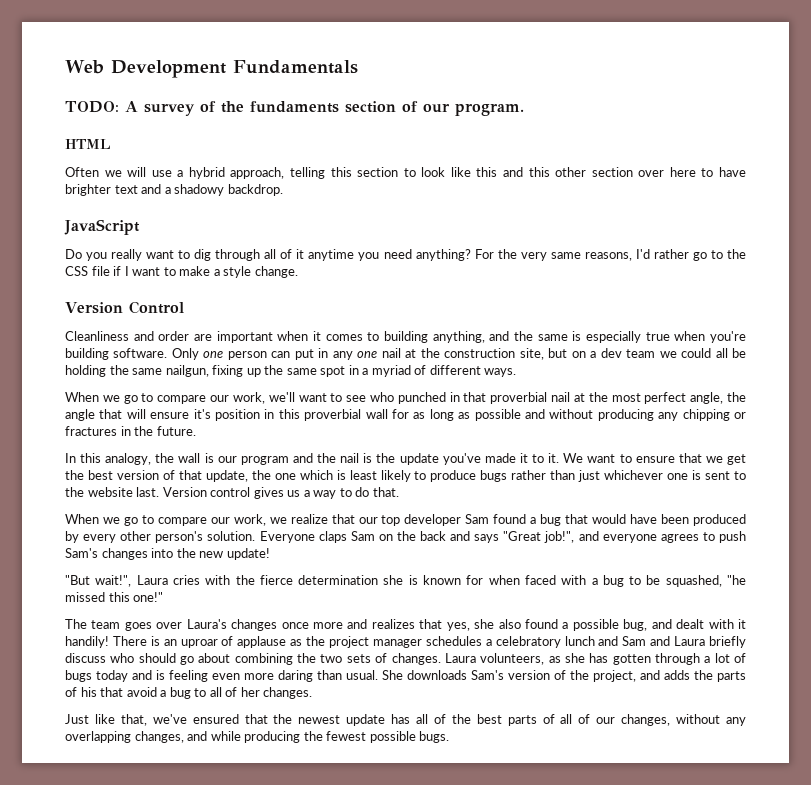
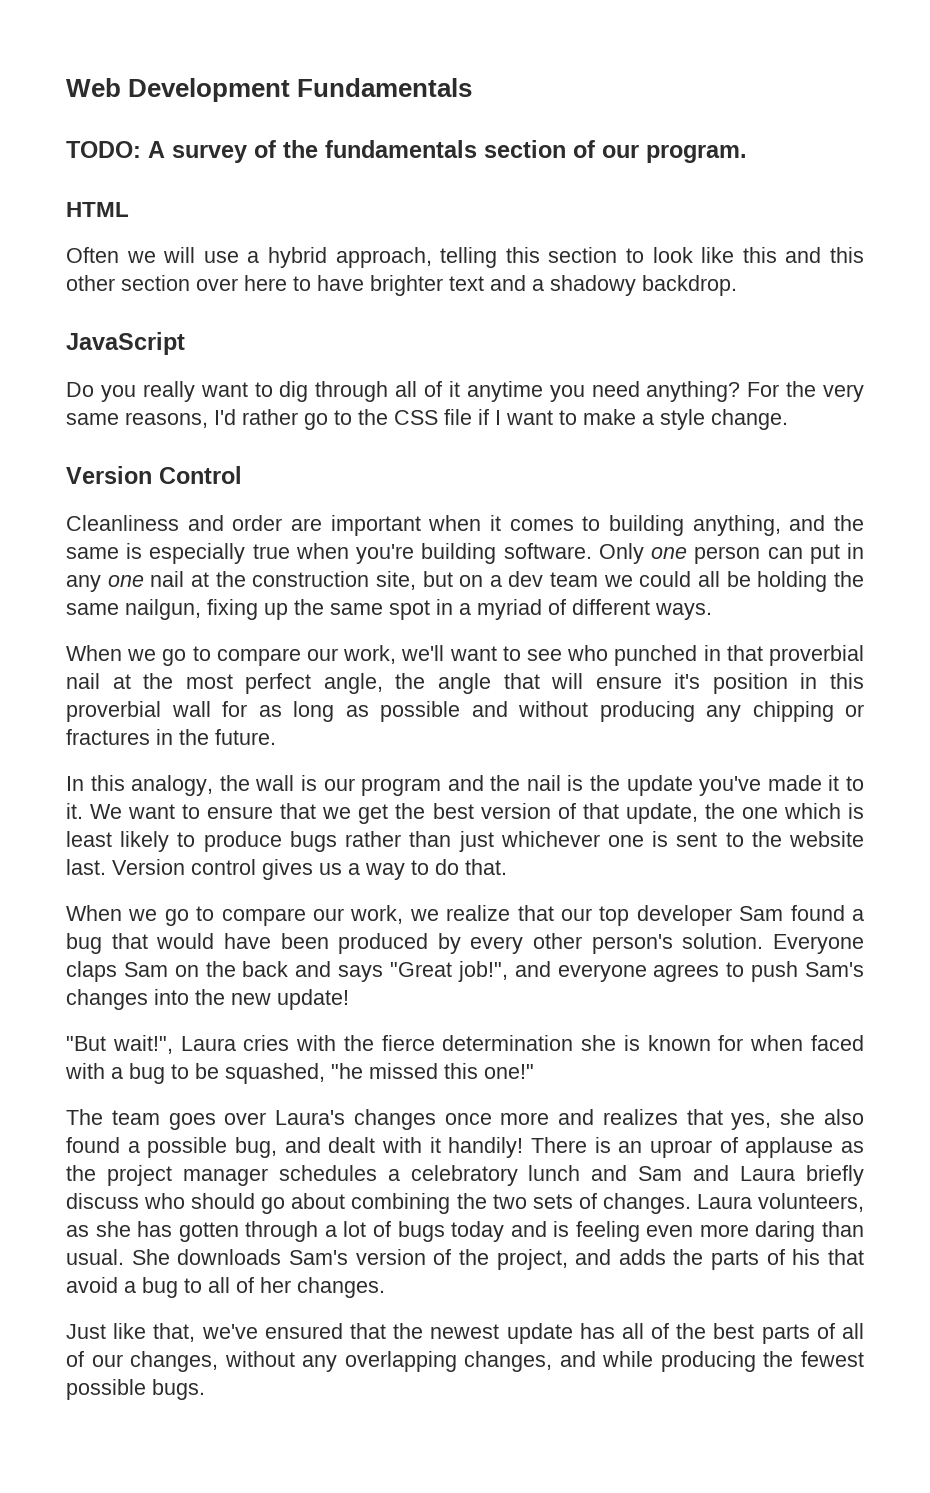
[250,101,339,113] fundaments -> [325,140,477,158] fundamentals

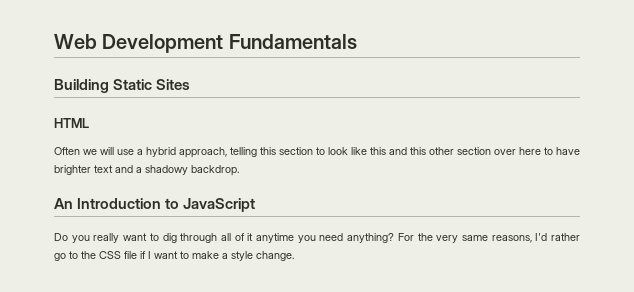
[66,140,747,163] TODO: A survey of the fundamentals section of our program. -> [54,79,191,93] Building Static Sites
(737, 285) none -> [54,198,180,209] An Introduction to
[66,466,242,484] [66,515,864,536] [66,543,865,564] [66,571,864,592] [66,599,712,620] [66,645,865,666] [66,673,864,694] [66,701,864,722] [66,729,276,745] [66,775,865,796] [66,803,864,824] [66,831,864,852] [66,859,507,880] [66,905,864,926] [66,933,864,954] [66,961,864,982] [66,989,349,1010] [66,1035,864,1054] [65,1063,534,1084] [66,1109,864,1130] [66,1137,864,1158] [66,1165,864,1186] [66,1193,865,1214] [66,1221,864,1242] [66,1249,864,1270] [66,1277,385,1298] [66,1323,864,1344] [66,1351,864,1372] [66,1379,205,1400] // Version Control // Cleanliness and order are important when it comes to building anything, and the same is especially true when you're building software. Only one person can put in any one nail at the construction site, but on a dev team we could all be holding the same nailgun, fixing up the same spot in a myriad of different ways. // When we go to compare our work, we'll want to see who punched in that proverbial nail at the most perfect angle, the angle that will ensure it's position in this proverbial wall for as long as possible and without producing any chipping or fractures in the future. // In this analogy, the wall is our program and the nail is the update you've made it to it. We want to ensure that we get the best version of that update, the one which is least likely to produce bugs rather than just whichever one is sent to the website last. Version control gives us a way to do that. // When we go to compare our work, we realize that our top developer Sam found a bug that would have been produced by every other person's solution. Everyone claps Sam on the back and says "Great job!", and everyone agrees to push Sam's changes into the new update! // "But wait!", Laura cries with the fierce determination she is known for when faced with a bug to be squashed, "he missed this one!" // The team goes over Laura's changes once more and realizes that yes, she also found a possible bug, and dealt with it handily! There is an uproar of applause as the project manager schedules a celebratory lunch and Sam and Laura briefly discuss who should go about combining the two sets of changes. Laura volunteers, as she has gotten through a lot of bugs today and is feeling even more daring than usual. She downloads Sam's version of the project, and adds the parts of his that avoid a bug to all of her changes. // Just like that, we've ensured that the newest update has all of the best parts of all of our changes, without any overlapping changes, and while producing the fewest possible bugs. -> (294, 256) none

